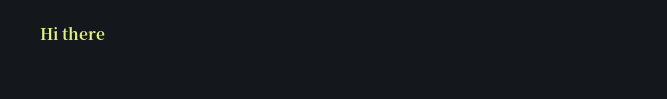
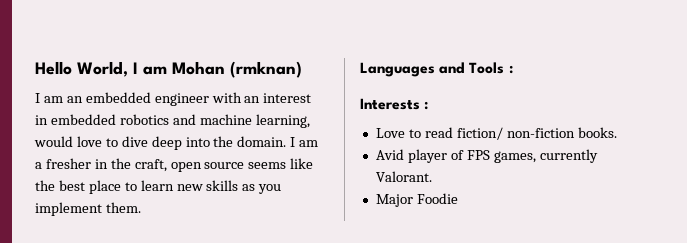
[40,26,106,40] Hi there -> [35,61,302,78] [35,92,312,106] [35,114,310,128] [34,136,319,150] [35,158,314,172] [35,180,282,194] [35,202,141,216] [360,62,513,77] [360,98,429,110] [375,127,617,140] [375,149,598,163] [375,171,432,182] [375,193,458,207] Hello World, I am Mohan (rmknan) // I am an embedded engineer with an interest in embedded robotics and machine learning, would love to dive deep into the domain. I am a fresher in the craft, open source seems like the best place to learn new skills as you implement them. // Languages and Tools : // Interests : // Love to read fiction/ non-fiction books. // Avid player of FPS games, currently Valorant. // Major Foodie

